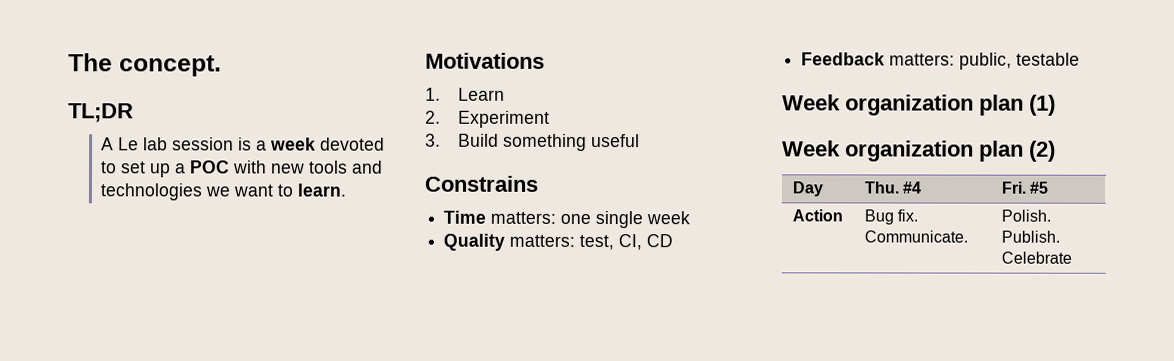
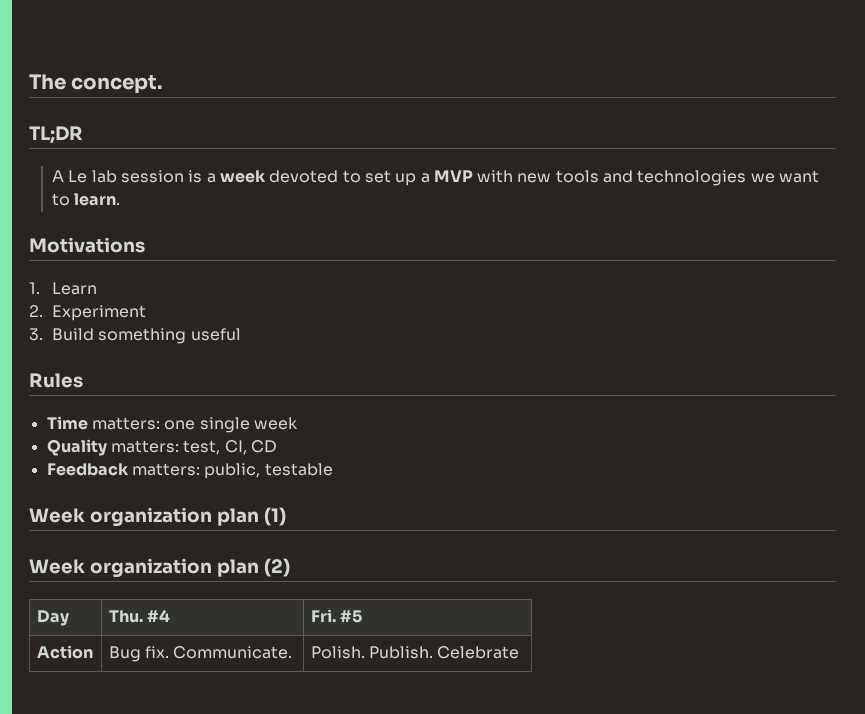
[190,160,231,174] POC -> [433,170,473,182] MVP
[424,175,539,192] Constrains -> [29,373,83,388] Rules

